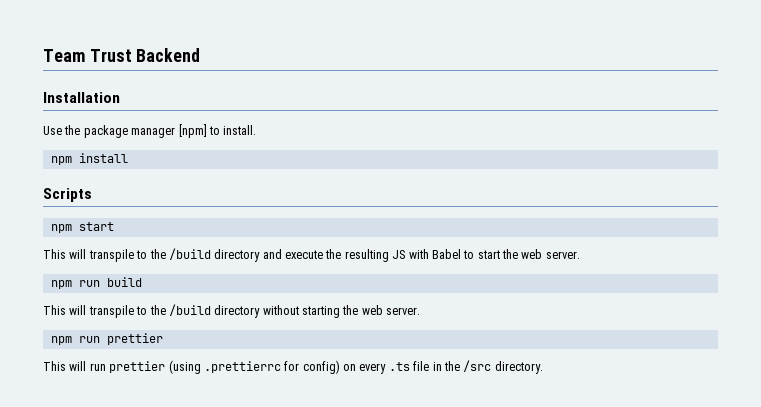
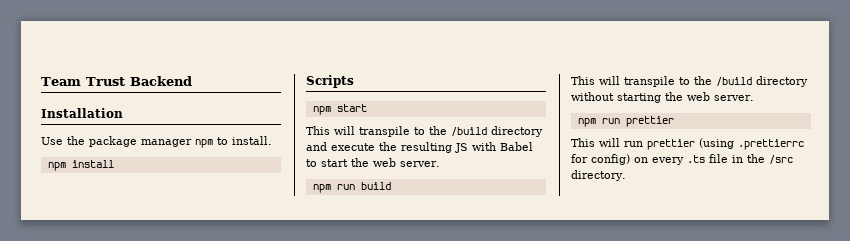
[178,124,207,138] [npm] -> [195,139,213,148] npm

